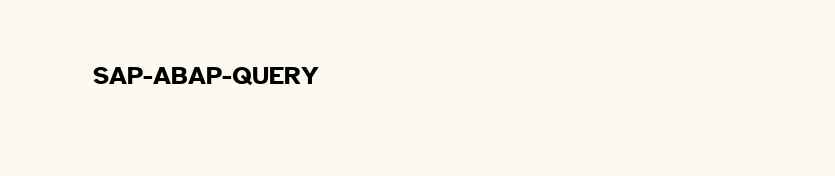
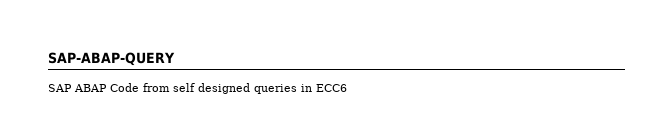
(319, 76) none -> [48,83,347,94] // SAP ABAP Code from self designed queries in ECC6

